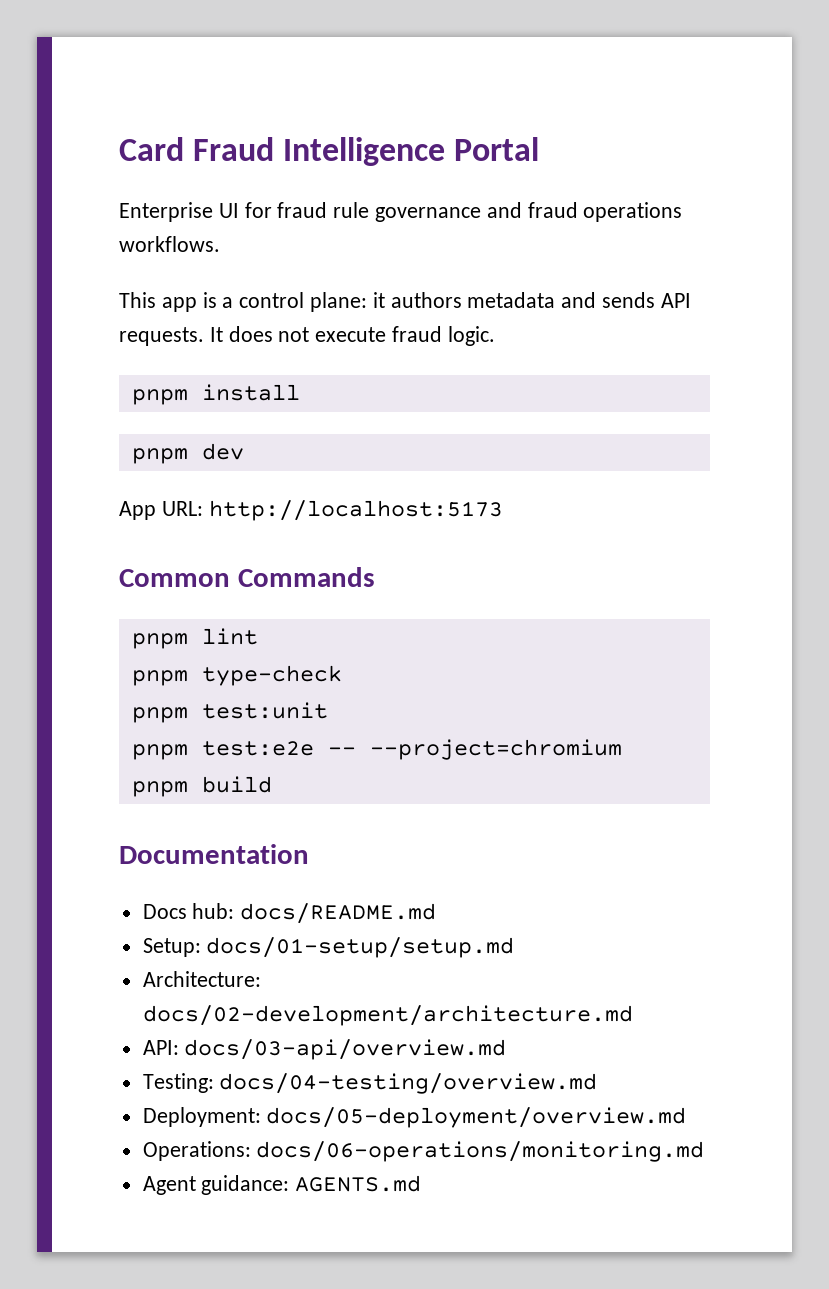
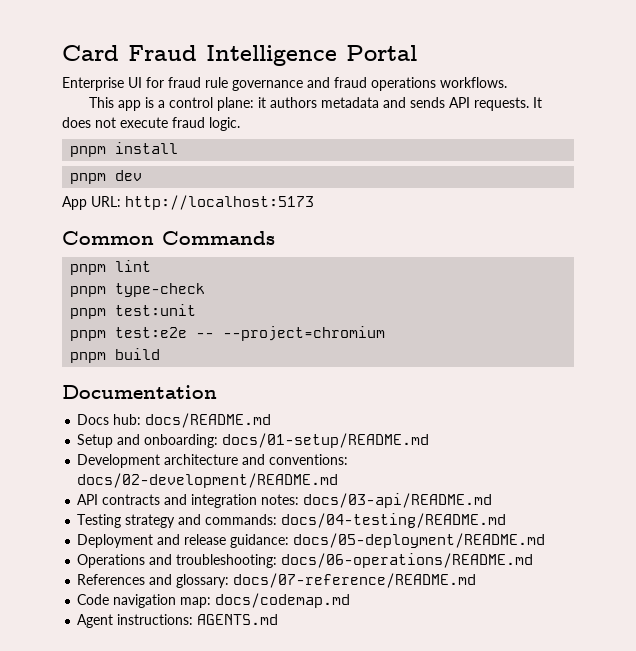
[142,937,515,958] [142,971,261,987] [142,1005,633,1026] [142,1039,507,1060] [142,1073,598,1094] [142,1107,687,1128] [142,1141,705,1162] Setup: docs/01-setup/setup.md // Architecture: docs/02-development/architecture.md // API: docs/03-api/overview.md // Testing: docs/04-testing/overview.md // Deployment: docs/05-deployment/overview.md // Operations: docs/06-operations/monitoring.md -> [77,433,430,448] [77,454,349,468] [77,473,339,488] [77,493,493,508] [77,513,507,528] [77,533,546,548] [77,553,534,568] [77,573,477,588] [77,593,351,608] Setup and onboarding: docs/01-setup/README.md // Development architecture and conventions: docs/02-development/README.md // API contracts and integration notes: docs/03-api/README.md // Testing strategy and commands: docs/04-testing/README.md // Deployment and release guidance: docs/05-deployment/README.md // Operations and troubleshooting: docs/06-operations/README.md // References and glossary: docs/07-reference/README.md // Code navigation map: docs/codemap.md
[201,1175,290,1195] guidance: -> [117,614,194,625] instructions:

